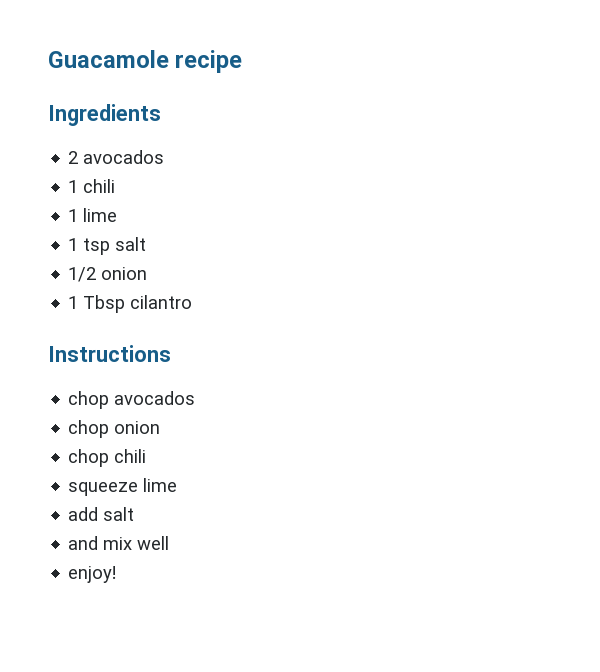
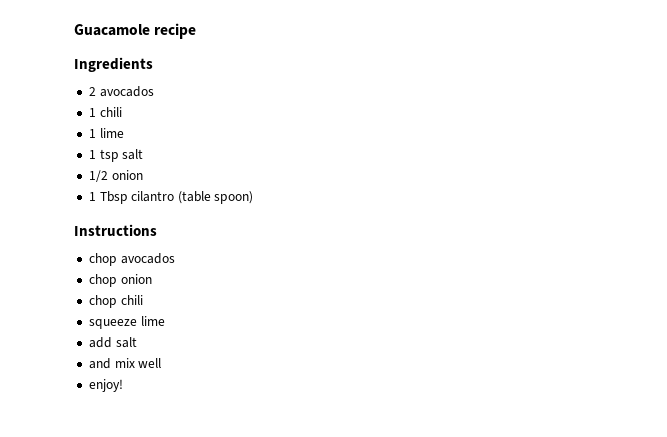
(193, 302) none -> [177,191,254,204] (table spoon)

